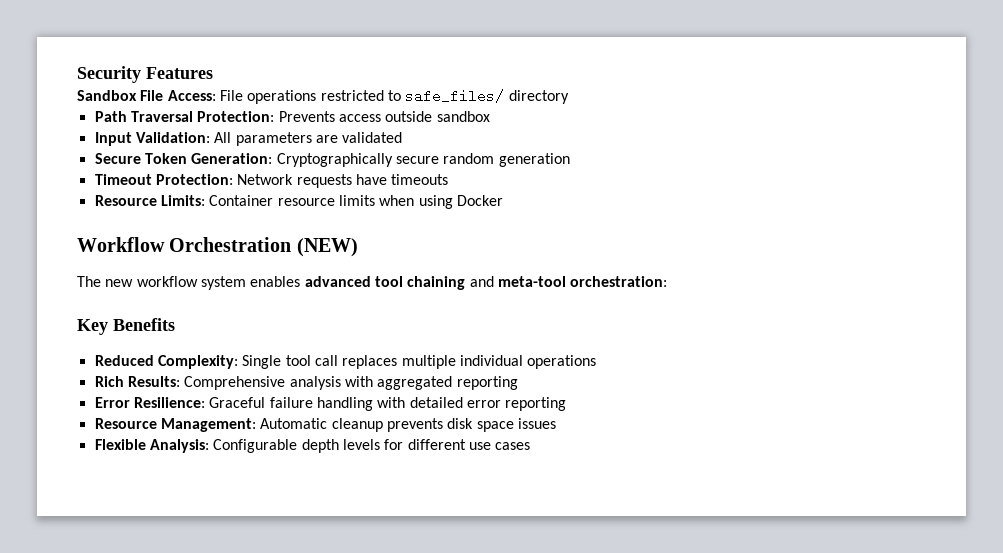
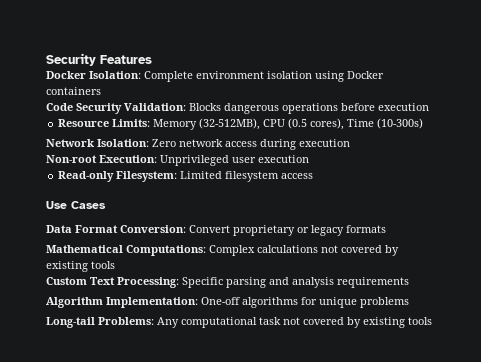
[77,89,569,104] [94,111,490,122] [94,132,403,146] [94,153,570,167] [94,174,449,188] [94,195,503,209] [77,237,358,257] [77,276,668,290] [77,318,175,335] [94,355,597,369] [94,376,518,390] [94,397,567,411] [94,418,556,432] [94,439,531,453] Sandbox File Access: File operations restricted to safe_files/ directory // Path Traversal Protection: Prevents access outside sandbox // Input Validation: All parameters are validated // Secure Token Generation: Cryptographically secure random generation // Timeout Protection: Network requests have timeouts // Resource Limits: Container resource limits when using Docker // Workflow Orchestration (NEW) // The new workflow system enables advanced tool chaining and meta-tool orchestration: // Key Benefits // Reduced Complexity: Single tool call replaces multiple individual operations // Rich Results: Comprehensive analysis with aggregated reporting // Error Resilience: Graceful failure handling with detailed error reporting // Resource Management: Automatic cleanup prevents disk space issues // Flexible Analysis: Configurable depth levels for different use cases -> [46,71,384,82] [46,87,101,95] [46,103,429,114] [58,118,424,130] [46,139,350,150] [46,155,309,166] [58,171,314,182] [46,201,106,209] [46,225,386,236] [46,245,399,256] [46,261,115,272] [46,277,409,288] [46,297,409,308] [46,317,432,328] Docker Isolation: Complete environment isolation using Docker containers // Code Security Validation: Blocks dangerous operations before execution // Resource Limits: Memory (32-512MB), CPU (0.5 cores), Time (10-300s) // Network Isolation: Zero network access during execution // Non-root Execution: Unprivileged user execution // Read-only Filesystem: Limited filesystem access // Use Cases // Data Format Conversion: Convert proprietary or legacy formats // Mathematical Computations: Complex calculations not covered by existing tools // Custom Text Processing: Specific parsing and analysis requirements // Algorithm Implementation: One-off algorithms for unique problems // Long-tail Problems: Any computational task not covered by existing tools

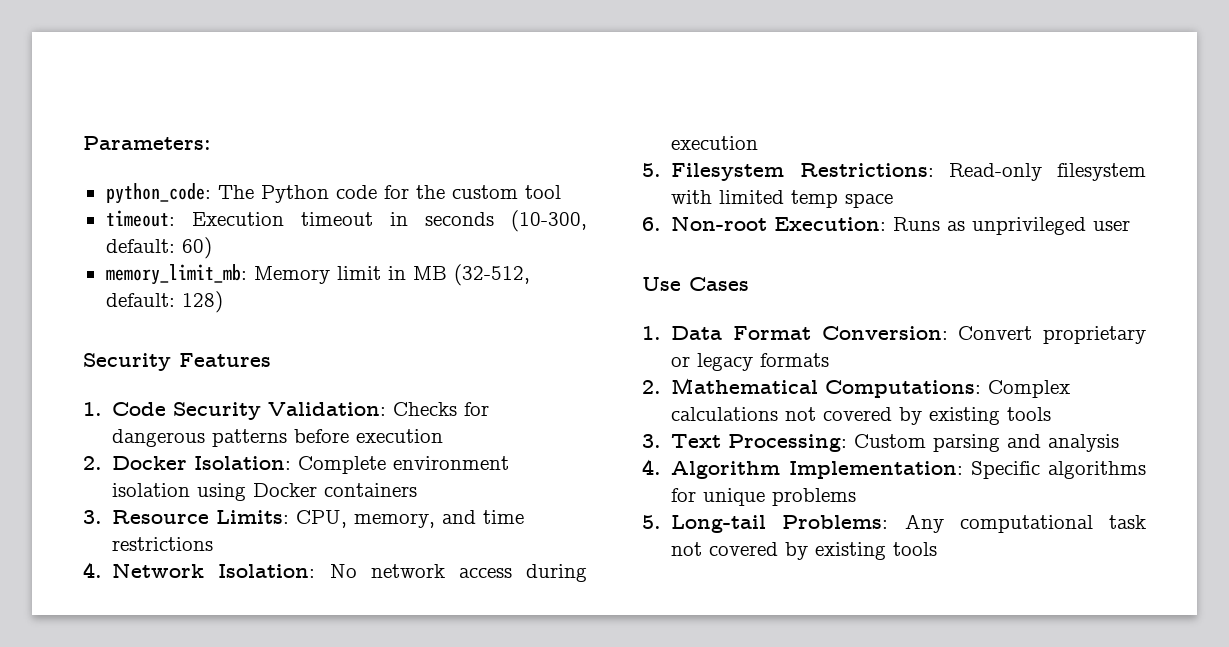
[46,53,152,66] Security Features // -> [83,136,211,150] [105,183,561,204] [105,210,587,232] [105,237,212,259] [105,264,530,286] [105,291,223,313] [83,353,271,371] [83,402,490,420] [112,429,444,447] [83,456,102,470] Parameters: // python_code: The Python code for the custom tool // timeout: Execution timeout in seconds (10-300, default: 60) // memory_limit_mb: Memory limit in MB (32-512, default: 128) // Security Features // 1. Code Security Validation: Checks for dangerous patterns before execution // 2.
[46,103,429,114] [58,118,424,130] Code Security Validation: Blocks dangerous operations before execution // Resource Limits: Memory (32-512MB), CPU (0.5 cores), Time (10-300s) // -> [83,510,525,528] [112,537,214,551] [83,562,102,578] 3. Resource Limits: CPU, memory, and time restrictions // 4.
[152,139,176,147] Zero -> [329,564,357,578] No
[46,155,309,166] [58,171,314,182] Non-root Execution: Unprivileged user execution // Read-only Filesystem: Limited filesystem access -> [642,163,1146,181] [671,190,894,208] [642,216,1131,235] 5. Filesystem Restrictions: Read-only filesystem with limited temp space // 6. Non-root Execution: Runs as unprivileged user
(106, 205) none -> [642,326,661,340] 1.
(386, 229) none -> [642,380,661,394] 2.
[46,277,87,285] Custom -> [642,434,661,448] 3.
[182,277,223,288] Specific -> [854,434,927,448] Custom
[337,277,409,288] requirements // -> [642,459,661,475] // 4.
[201,297,240,305] One-off -> [970,461,1040,479] Specific
(409, 302) none -> [642,515,661,529] 5.

